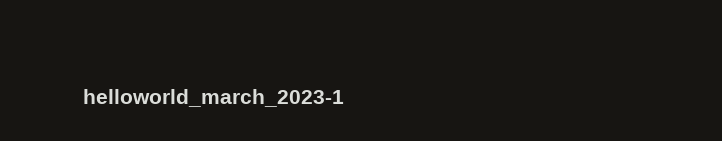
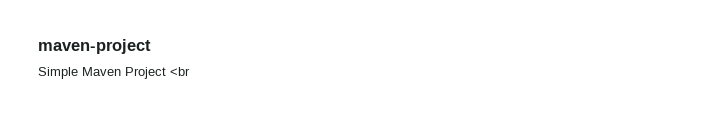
[83,89,344,107] helloworld_march_2023-1 -> [38,39,151,54] [38,67,190,79] maven-project // Simple Maven Project <br

